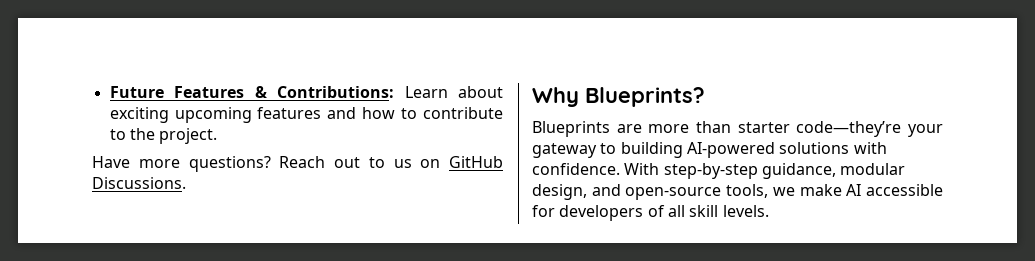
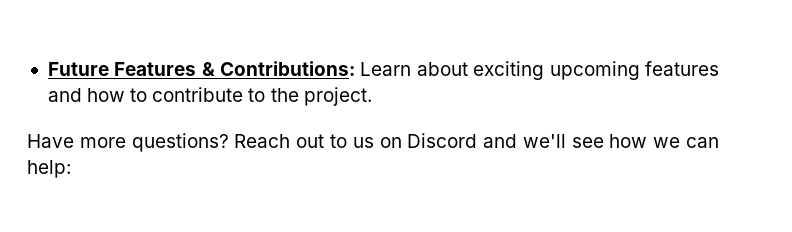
[449,156,503,168] [92,177,186,189] [532,87,705,107] [532,121,943,137] [532,142,887,158] [532,163,906,179] [532,184,943,200] [532,205,769,221] GitHub Discussions. // Why Blueprints? // Blueprints are more than starter code—they’re your gateway to building AI-powered solutions with confidence. With step-by-step guidance, modular design, and open-source tools, we make AI accessible for developers of all skill levels. -> [407,133,720,148] [27,160,71,178] Discord and we'll see how we can help:

